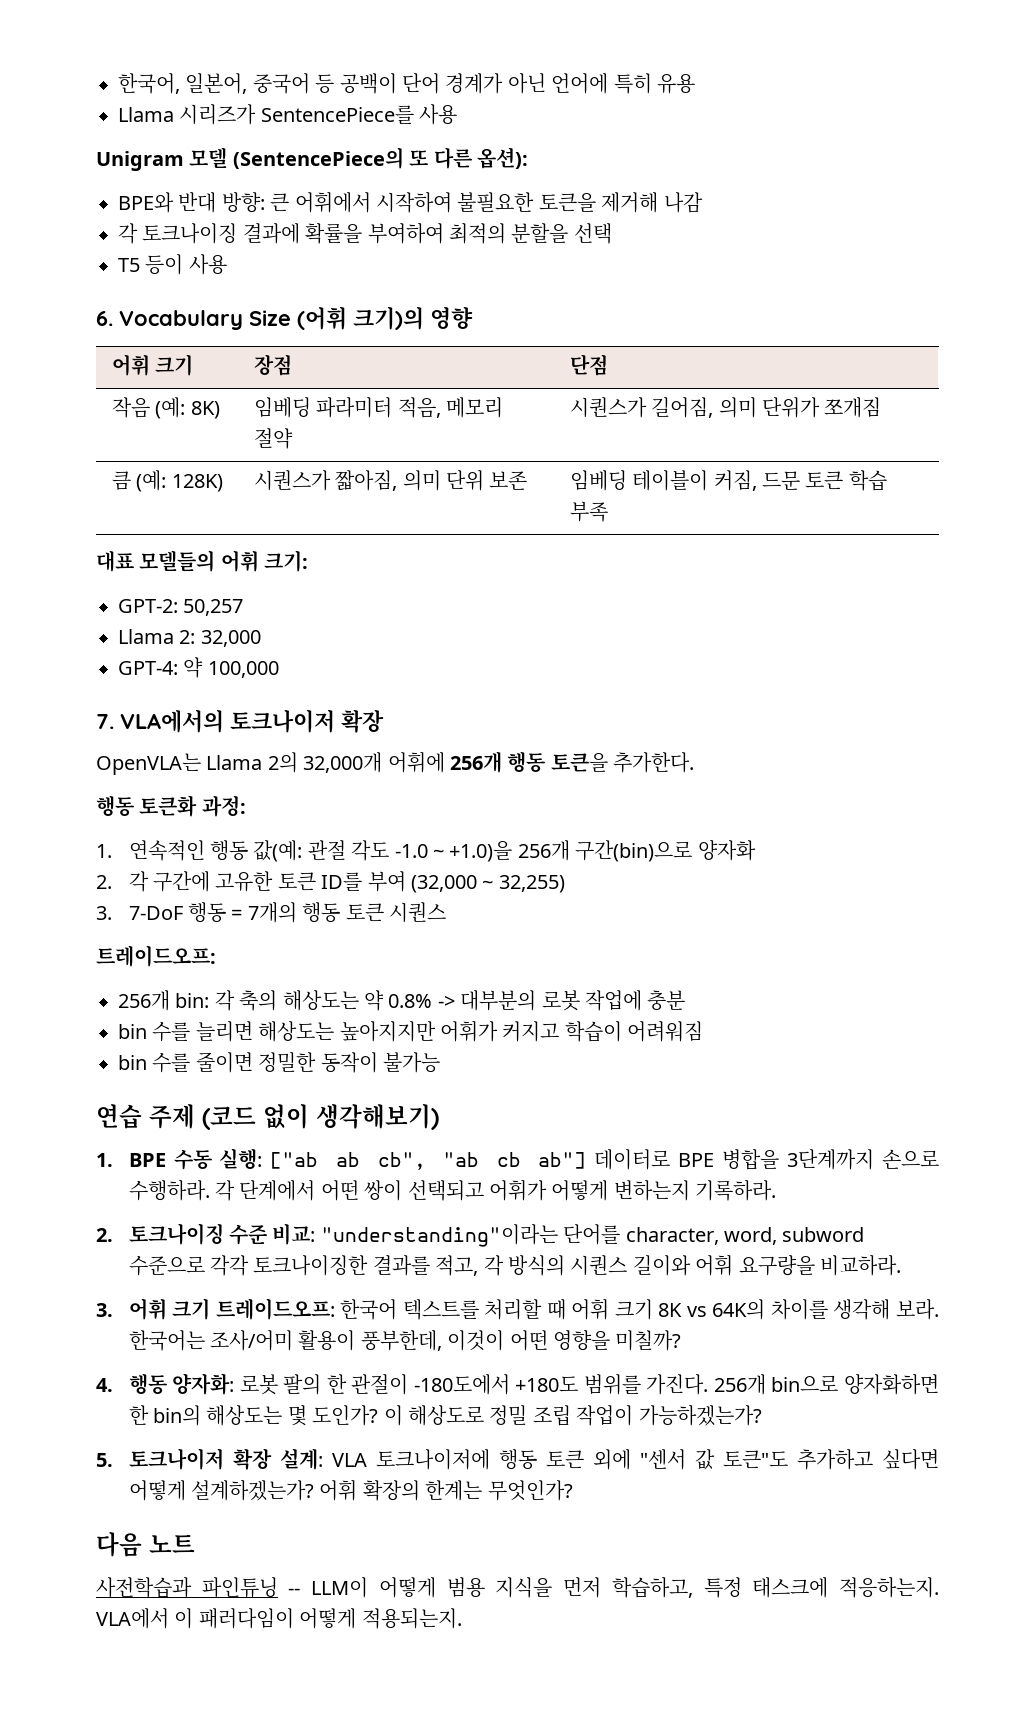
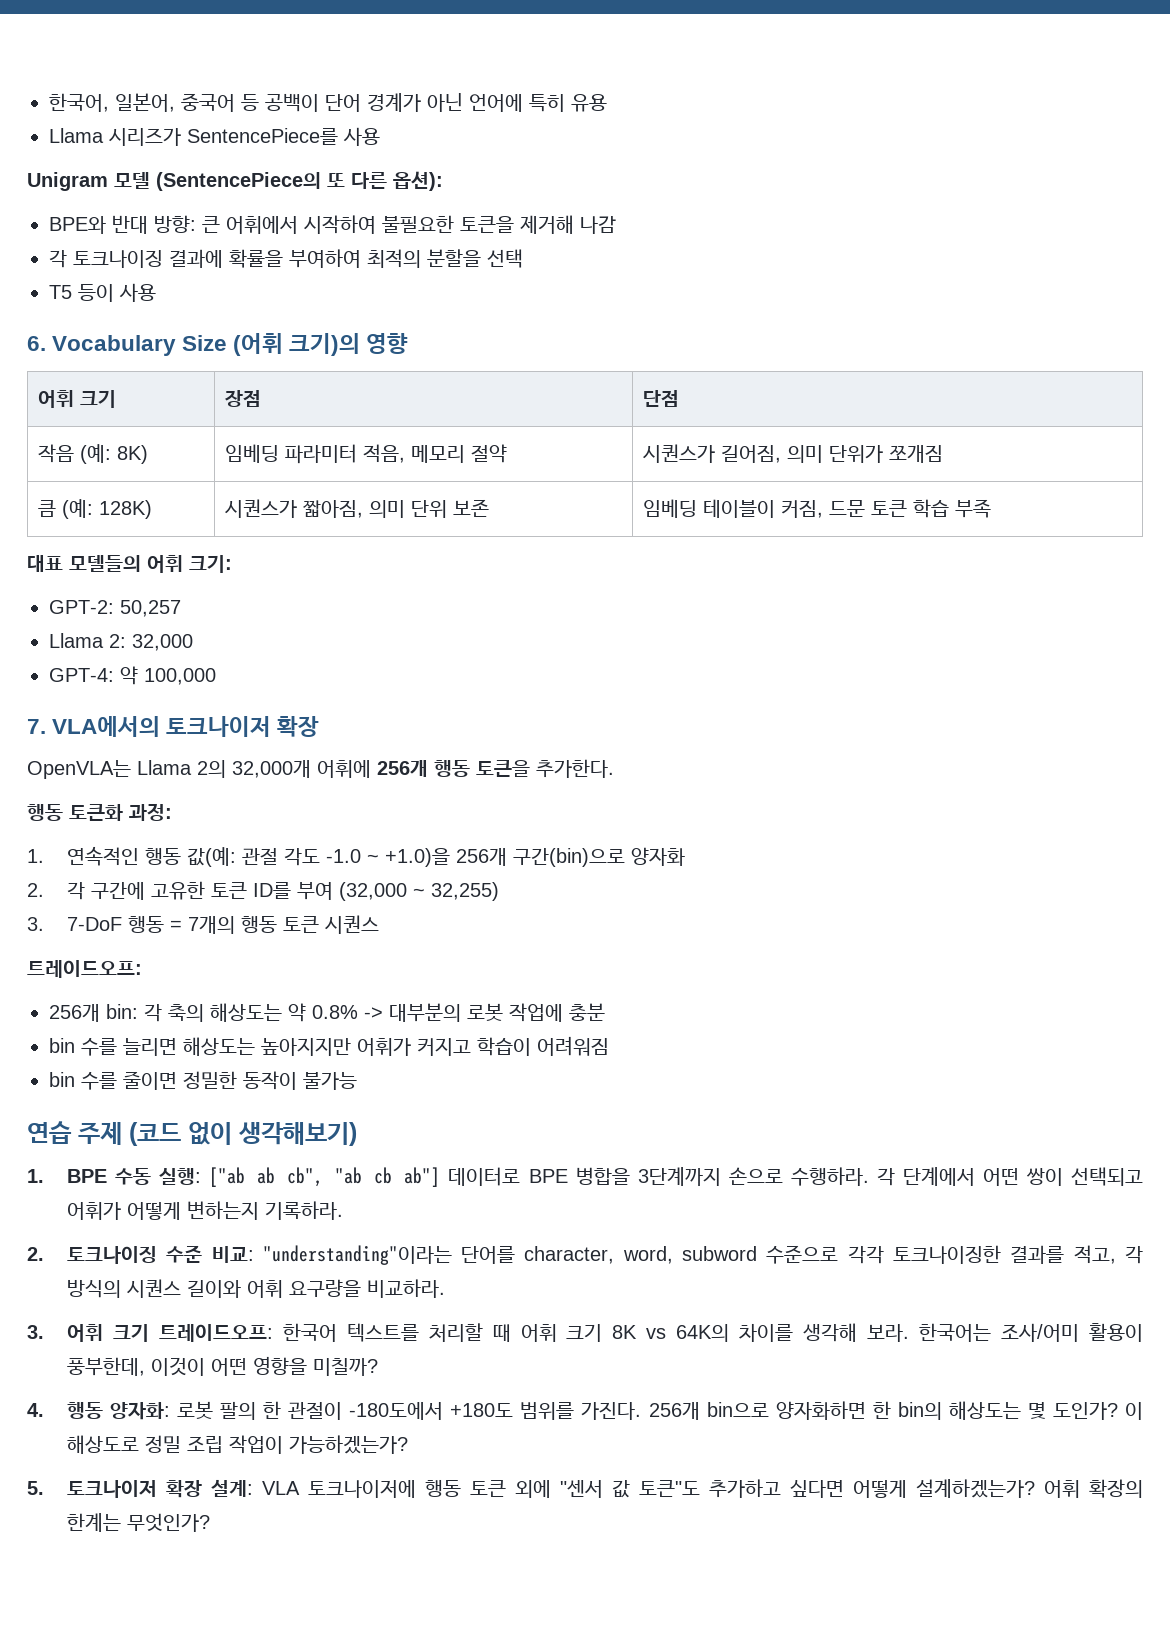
[96,1532,195,1557] [96,1577,940,1598] [96,1608,462,1629] // 다음 노트 // 사전학습과 파인튜닝 -- LLM이 어떻게 범용 지식을 먼저 학습하고, 특정 태스크에 적응하는지. VLA에서 이 패러다임이 어떻게 적용되는지. -> (210, 1522) none

